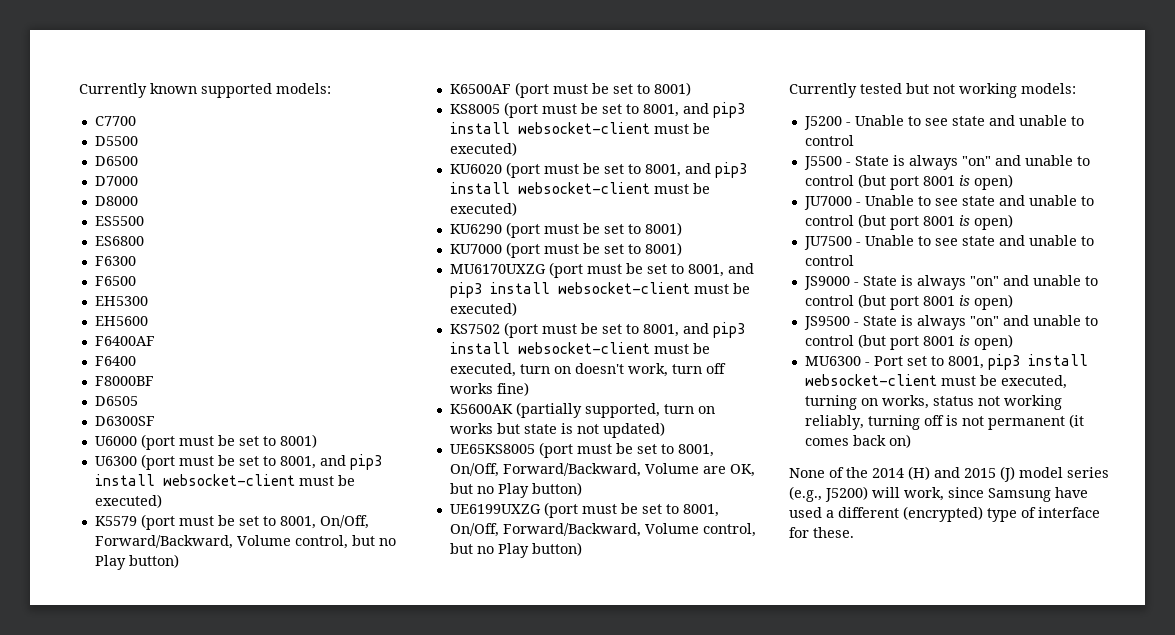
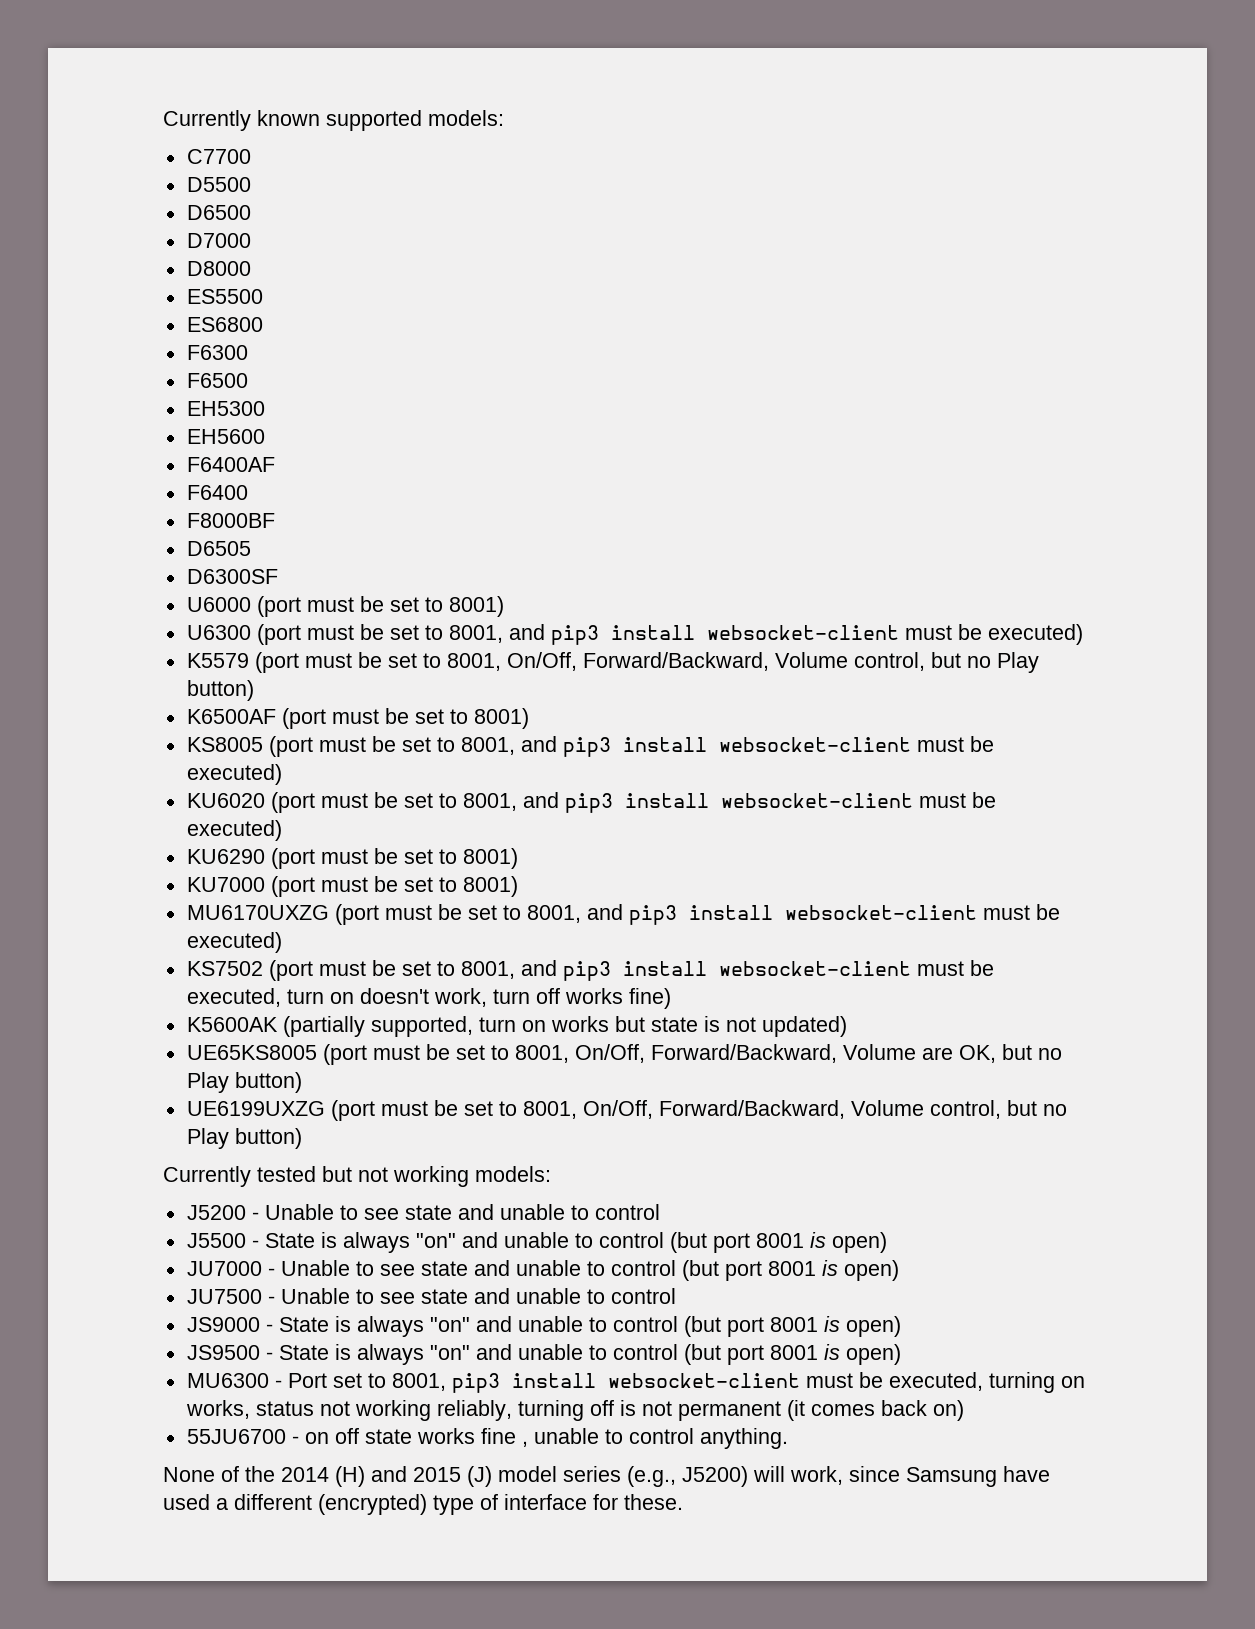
(911, 441) none -> [186,1428,788,1449] // 55JU6700 - on off state works fine , unable to control anything.

